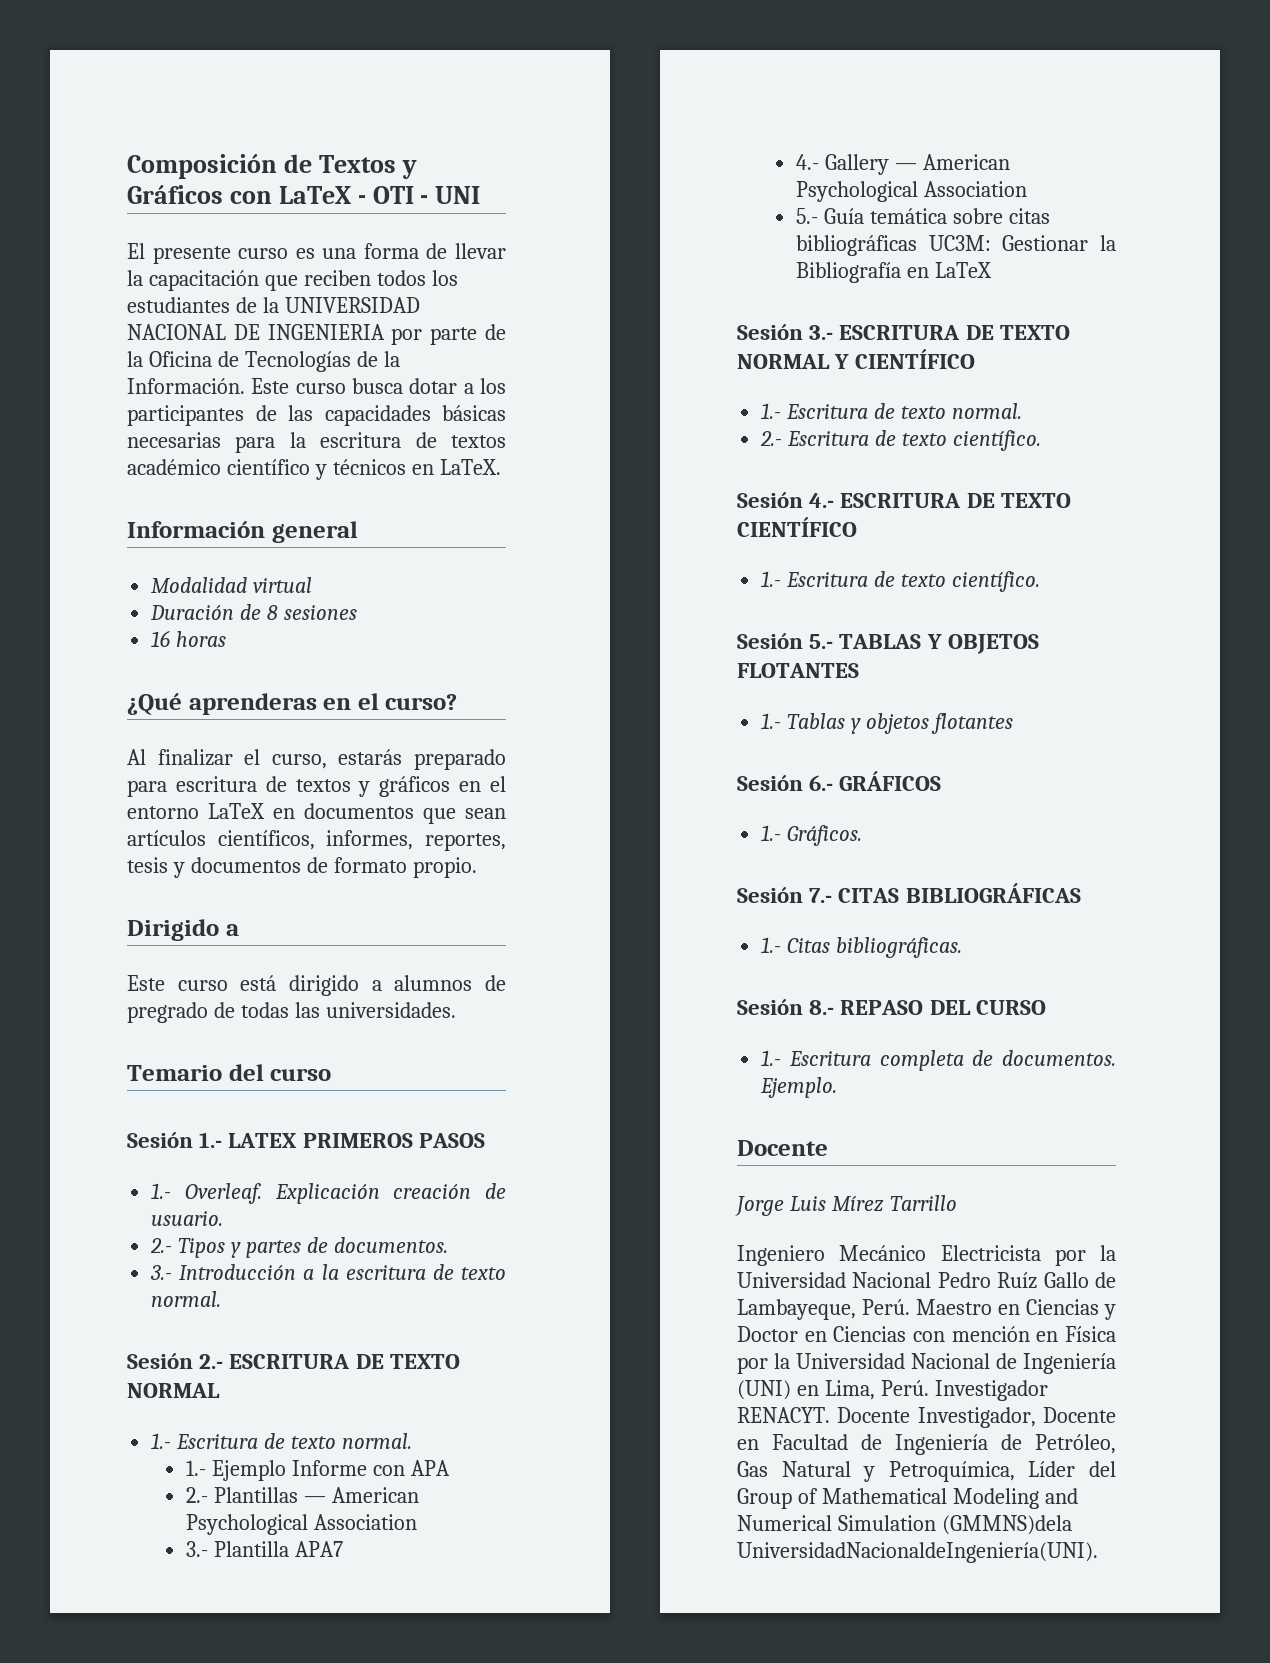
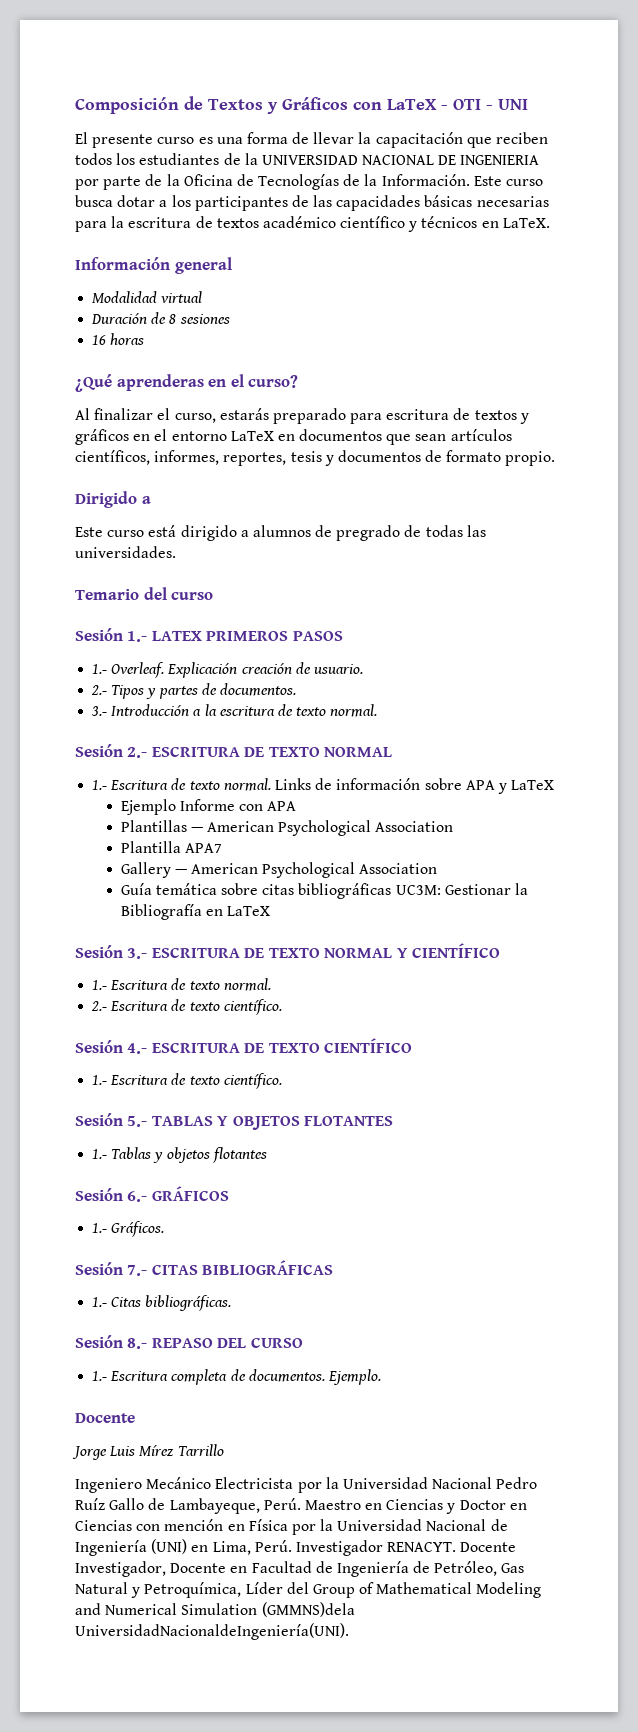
[185,1460,206,1476] // 1.- -> [274,778,555,794] Links de información sobre APA y LaTeX //
[185,1487,208,1503] 2.- -> (297, 806) none
[185,1541,208,1557] 3.- -> (454, 826) none
[795,154,819,170] 4.- -> (222, 848) none
[795,208,818,224] 5.- -> (438, 868) none

